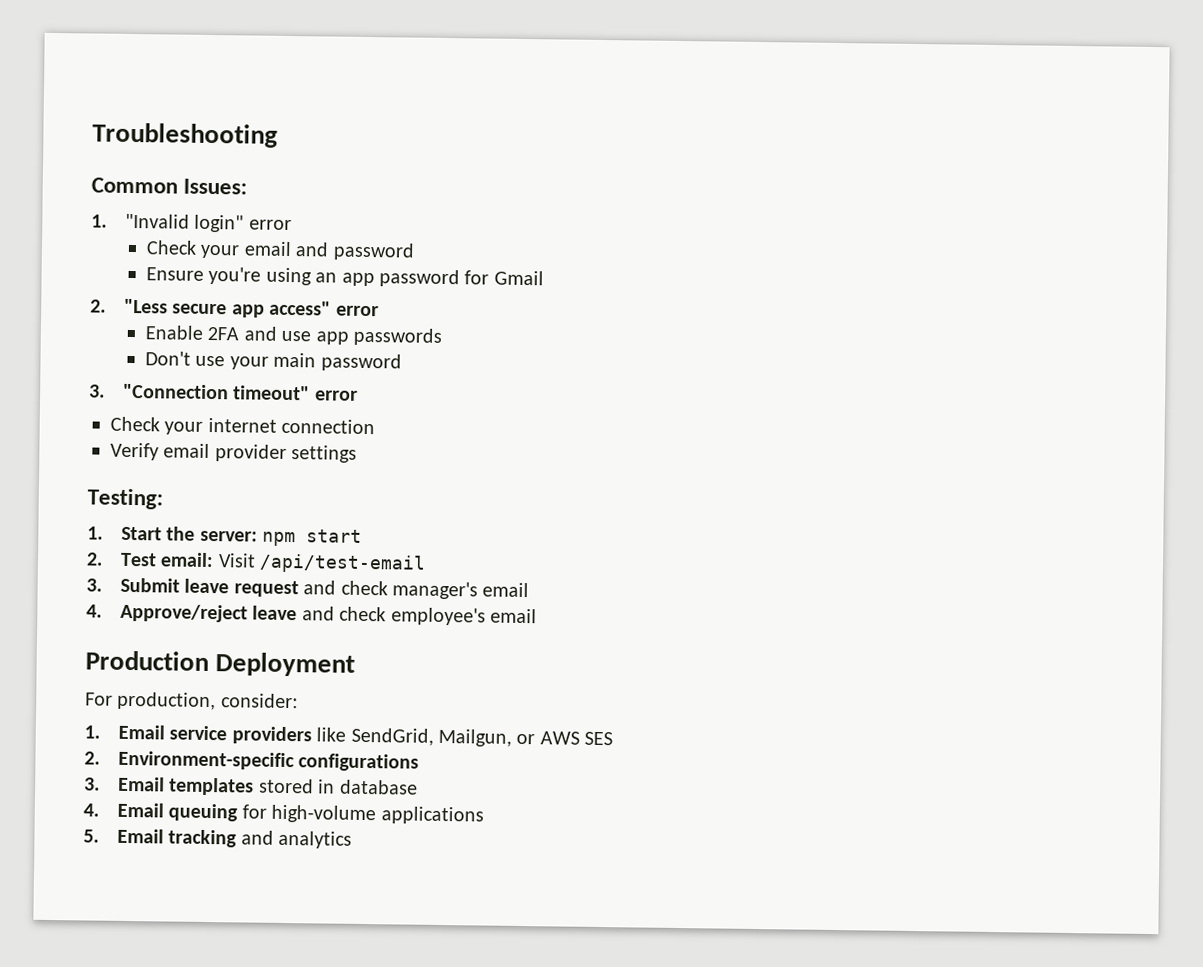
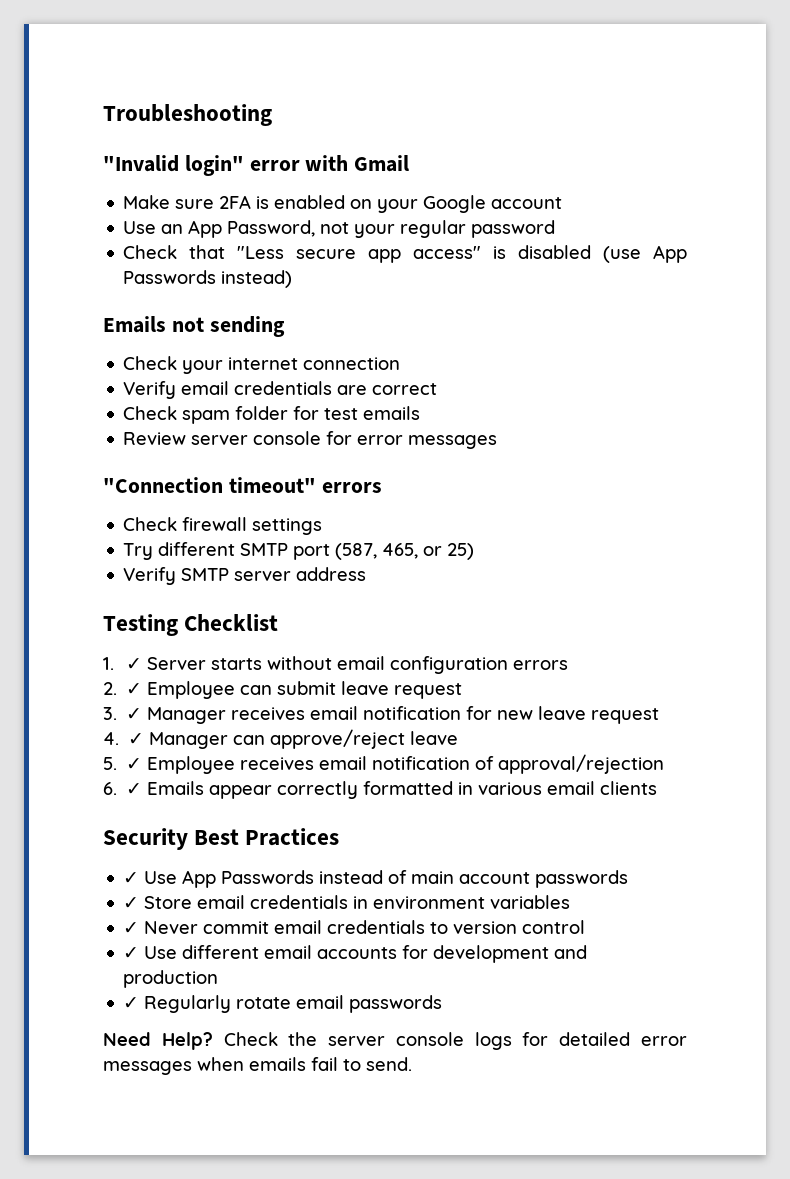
[91,177,248,195] [91,214,107,228] Common Issues: // 1. -> (272, 115) none
[146,240,415,261] [146,266,544,288] [90,298,379,318] [145,325,443,346] [145,351,402,372] [89,383,358,401] // Check your email and password // Ensure you're using an app password for Gmail // 2. "Less secure app access" error // Enable 2FA and use app passwords // Don't use your main password // 3. "Connection timeout" error -> [305,155,410,172] [123,195,563,213] [123,220,556,238] [123,245,687,263] [123,270,293,288] [103,316,285,337] with Gmail // Make sure 2FA is enabled on your Google account // Use an App Password, not your regular password // Check that "Less secure app access" is disabled (use App Passwords instead) // Emails not sending
[214,444,358,463] [87,488,163,510] [87,526,363,547] [86,552,427,574] [86,577,530,600] [86,603,538,626] [85,650,356,677] [85,691,298,711] [84,724,614,747] [84,750,420,772] [84,776,418,796] [83,802,484,825] [83,828,353,849] provider settings // Testing: // 1. Start the server: npm start // 2. Test email: Visit /api/test-email // 3. Submit leave request and check manager's email // 4. Approve/reject leave and check employee's email // Production Deployment // For production, consider: // 1. Email service providers like SendGrid, Mailgun, or AWS SES // 2. Environment-specific configurations // 3. Email templates stored in database // 4. Email queuing for high-volume applications // 5. Email tracking and analytics -> [234,381,438,395] [123,406,421,424] [123,431,498,449] [103,477,382,493] [123,517,323,535] [123,542,475,560] [123,567,367,585] [103,614,279,636] [103,656,568,674] [103,681,463,699] [103,706,660,724] [103,729,459,749] [103,754,665,774] [103,781,658,799] [103,828,340,850] [123,870,629,888] [123,895,571,909] [123,920,586,934] [123,945,588,963] [123,970,219,988] [123,995,443,1013] [103,1032,687,1050] [103,1057,412,1075] credentials are correct // Check spam folder for test emails // Review server console for error messages // "Connection timeout" errors // Check firewall settings // Try different SMTP port (587, 465, or 25) // Verify SMTP server address // Testing Checklist // 1. ✓ Server starts without email configuration errors // 2. ✓ Employee can submit leave request // 3. ✓ Manager receives email notification for new leave request // 4. ✓ Manager can approve/reject leave // 5. ✓ Employee receives email notification of approval/rejection // 6. ✓ Emails appear correctly formatted in various email clients // Security Best Practices // ✓ Use App Passwords instead of main account passwords // ✓ Store email credentials in environment variables // ✓ Never commit email credentials to version control // ✓ Use different email accounts for development and production // ✓ Regularly rotate email passwords // Need Help? Check the server console logs for detailed error messages when emails fail to send.

